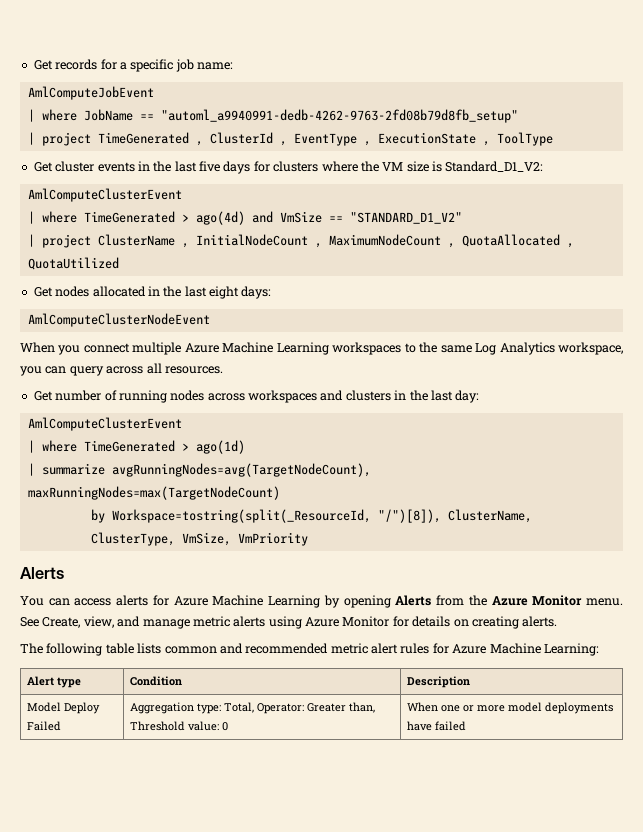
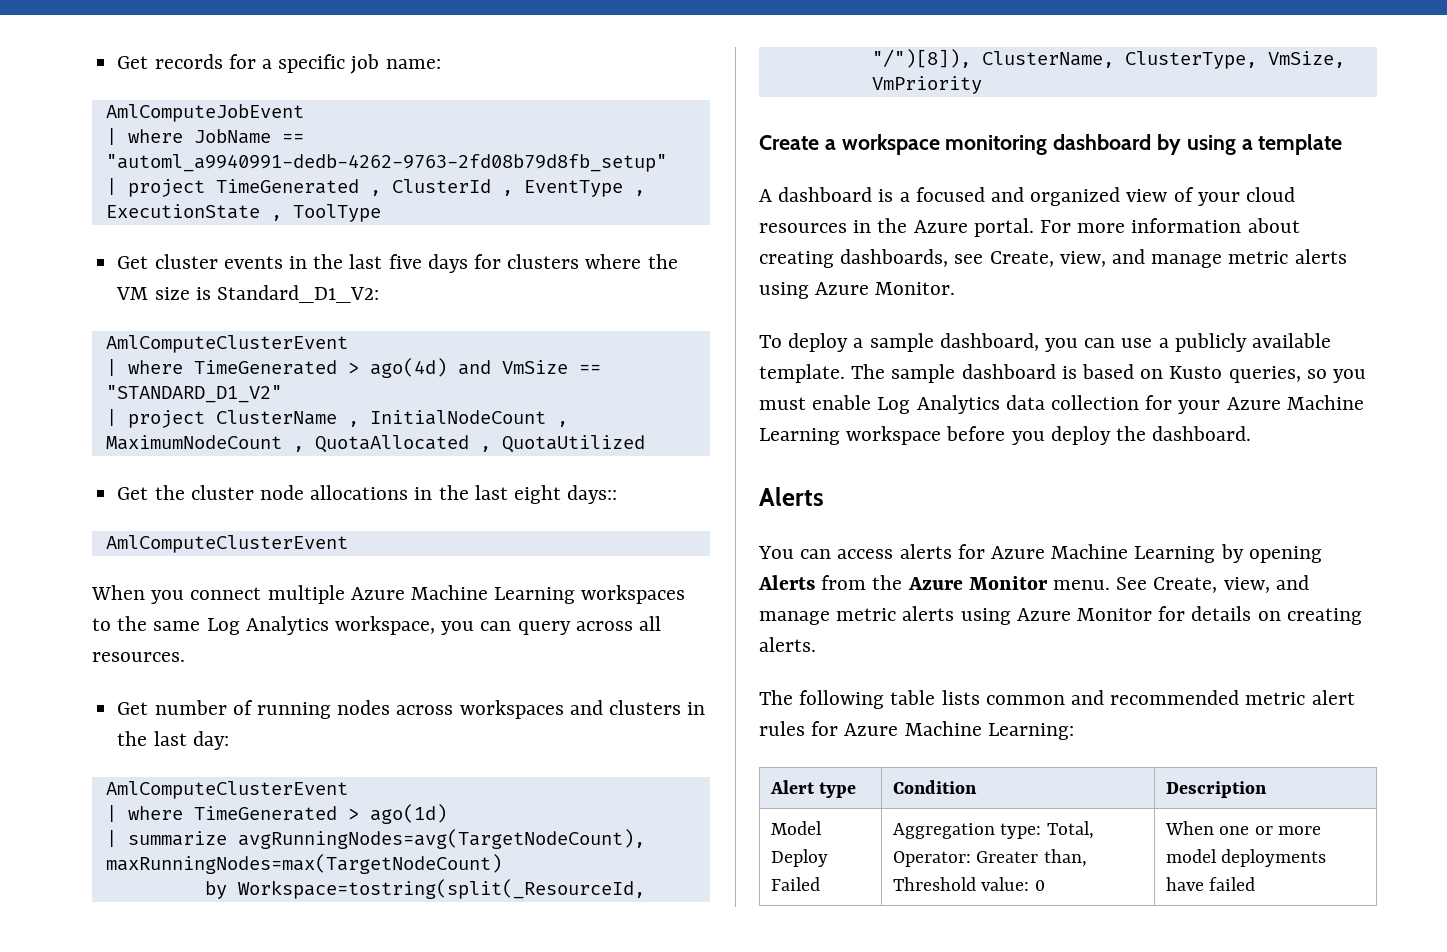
[55,286,146,297] nodes allocated -> [154,485,409,500] the cluster node allocations
[241,286,272,299] [27,313,210,327] days: // AmlComputeClusterNodeEvent -> [567,485,618,504] [105,535,348,553] days:: // AmlComputeClusterEvent
(308, 539) none -> [759,134,1343,155] [759,187,1296,206] [759,218,1300,237] [759,249,1347,268] [759,282,956,299] [759,333,1332,352] [759,364,1367,383] [759,395,1364,414] [759,426,1252,445] // Create a workspace monitoring dashboard by using a template // A dashboard is a focused and organized view of your cloud resources in the Azure portal. For more information about creating dashboards, see Create, view, and manage metric alerts using Azure Monitor. // To deploy a sample dashboard, you can use a publicly available template. The sample dashboard is based on Kusto queries, so you must enable Log Analytics data collection for your Azure Machine Learning workspace before you deploy the dashboard.

